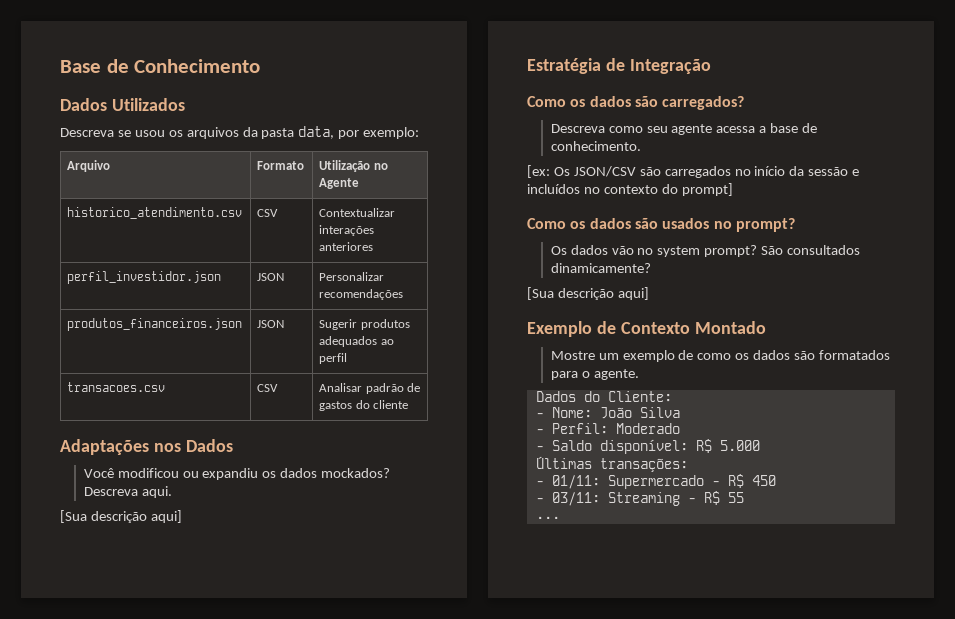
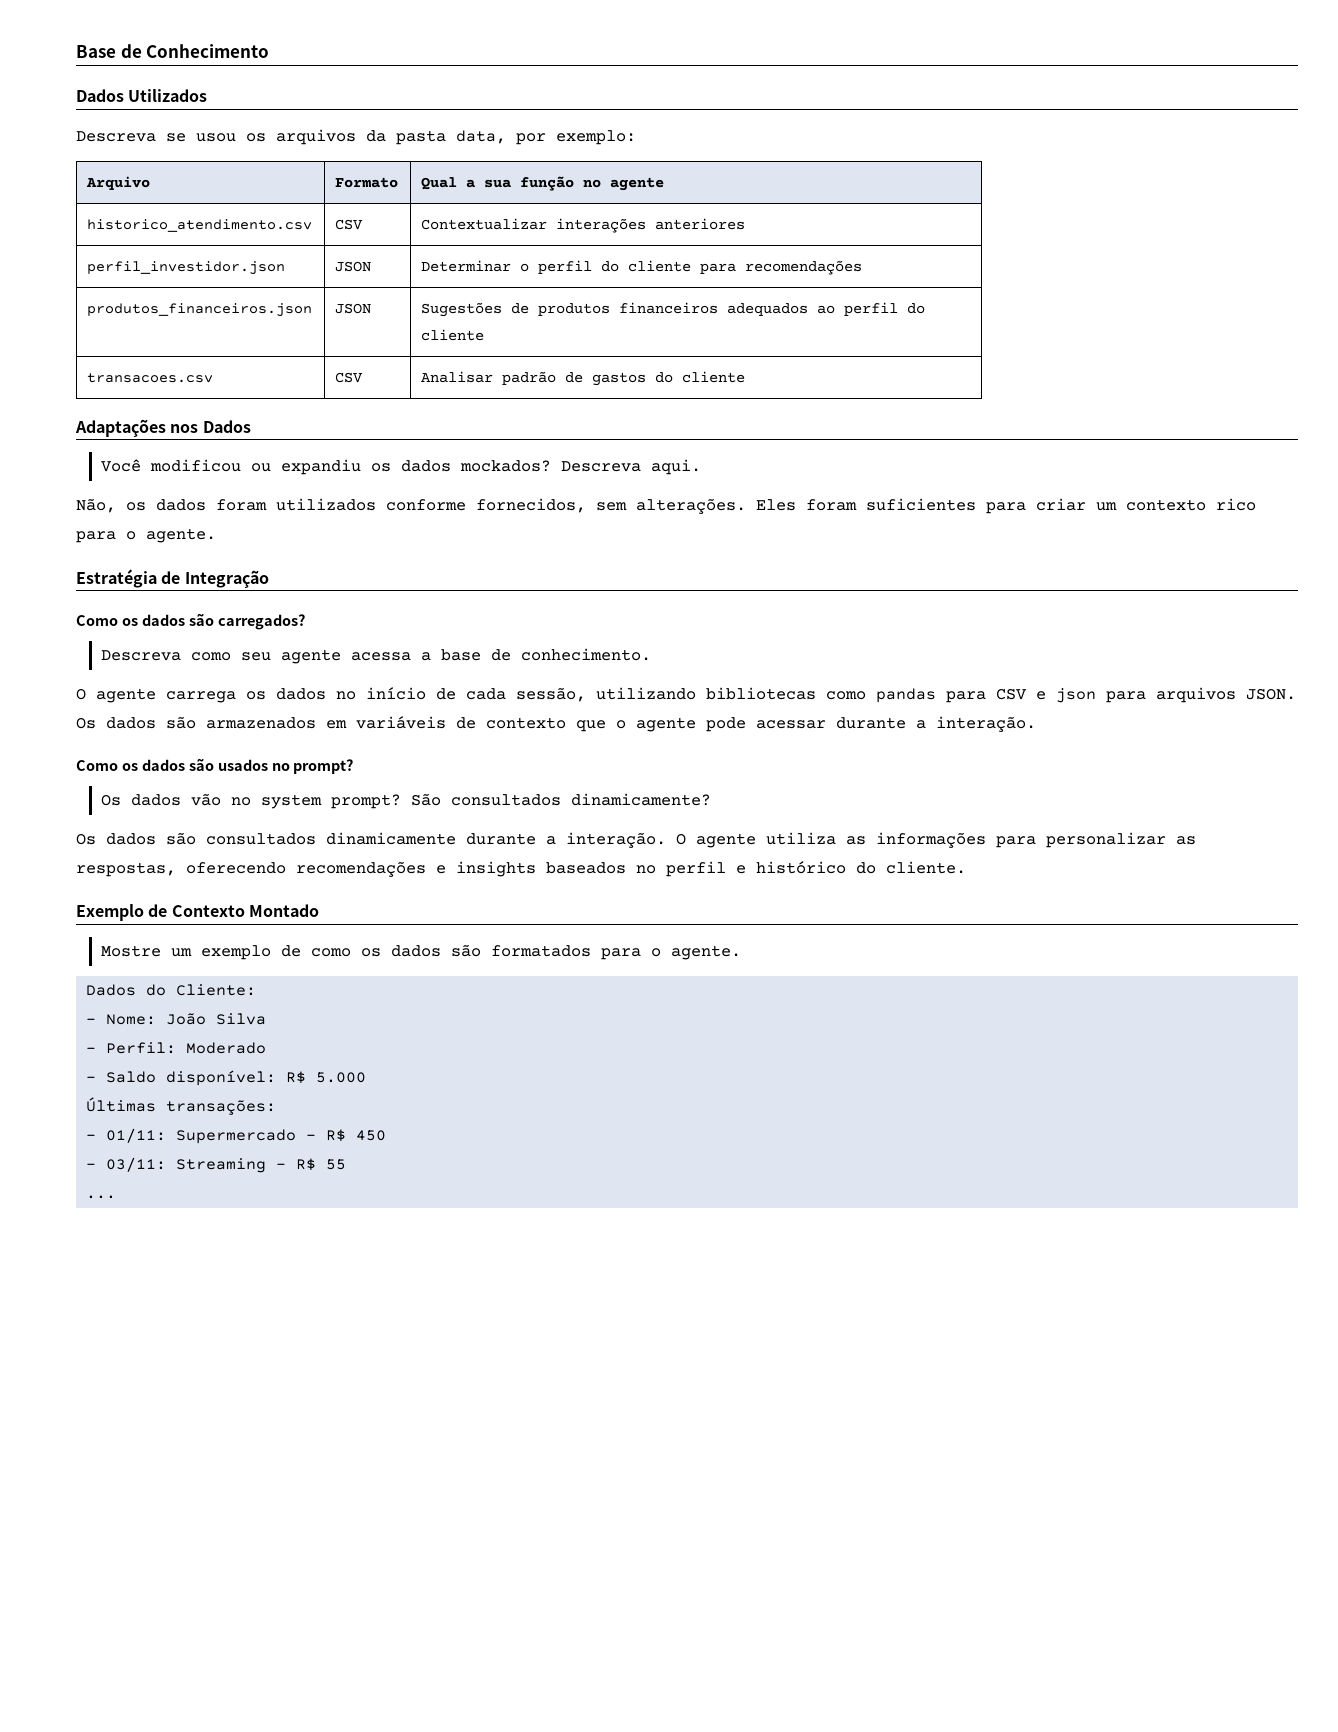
[319,160,388,172] [319,178,360,189] Utilização no Agente -> [421,176,665,191] Qual a sua função no agente
[319,272,385,281] Personalizar -> [421,260,737,274] Determinar o perfil do cliente para
[319,319,410,330] Sugerir produtos -> [421,302,719,317] Sugestões de produtos financeiros
(348, 358) none -> [907,303,926,314] [421,329,485,341] do cliente
[60,510,182,523] [Sua descrição aqui] -> [76,498,1256,514] [76,528,216,543] Não, os dados foram utilizados conforme fornecidos, sem alterações. Eles foram suficientes para criar um contexto rico para o agente.
[527,165,860,178] [527,183,733,196] [ex: Os JSON/CSV são carregados no início da sessão e incluídos no contexto do prompt] -> [76,687,1296,703] [76,716,1036,732] O agente carrega os dados no início de cada sessão, utilizando bibliotecas como pandas para CSV e json para arquivos JSON. Os dados são armazenados em variáveis de contexto que o agente pode acessar durante a interação.
[527,287,649,300] [Sua descrição aqui] -> [76,832,1196,848] [76,861,966,877] Os dados são consultados dinamicamente durante a interação. O agente utiliza as informações para personalizar as respostas, oferecendo recomendações e insights baseados no perfil e histórico do cliente.

